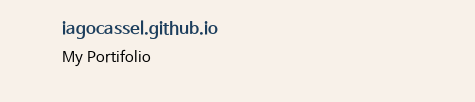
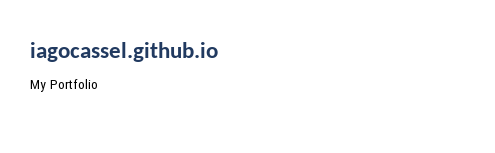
[86,49,151,63] Portifolio -> [49,79,98,89] Portfolio

